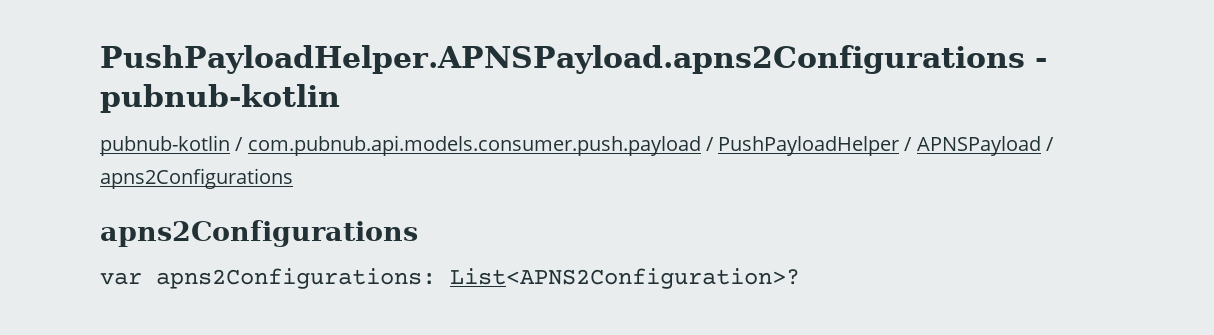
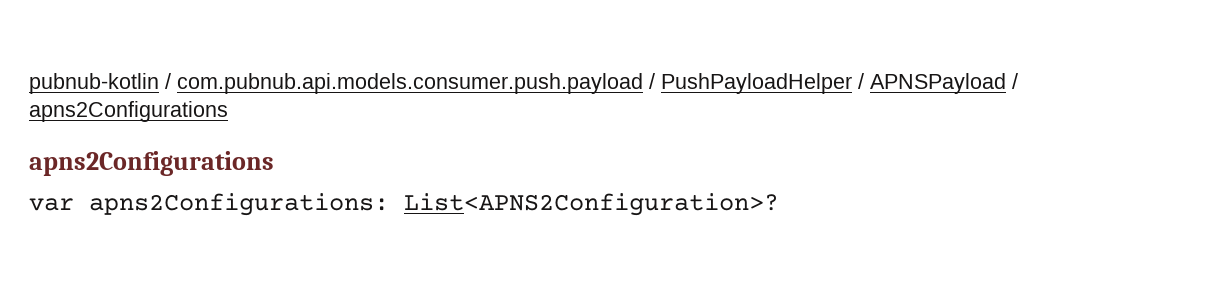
[100,45,1047,74] [100,84,340,113] PushPayloadHelper.APNSPayload.apns2Configurations - pubnub-kotlin // -> (29, 83) none

